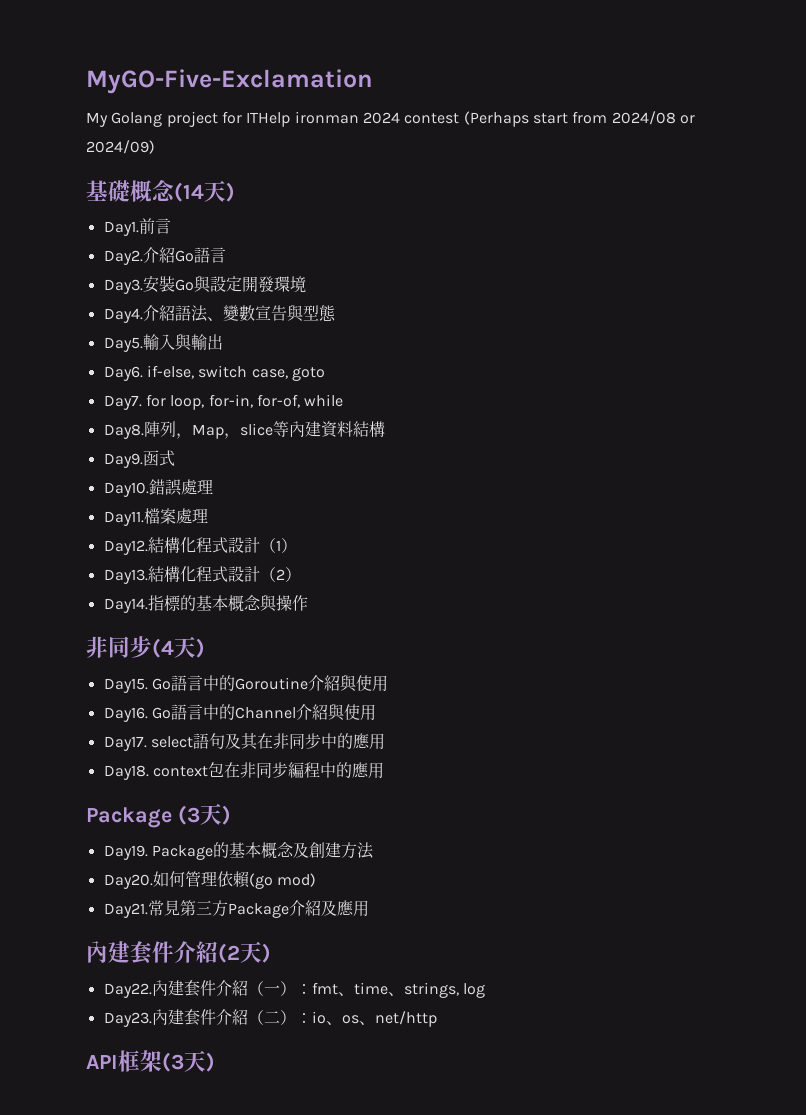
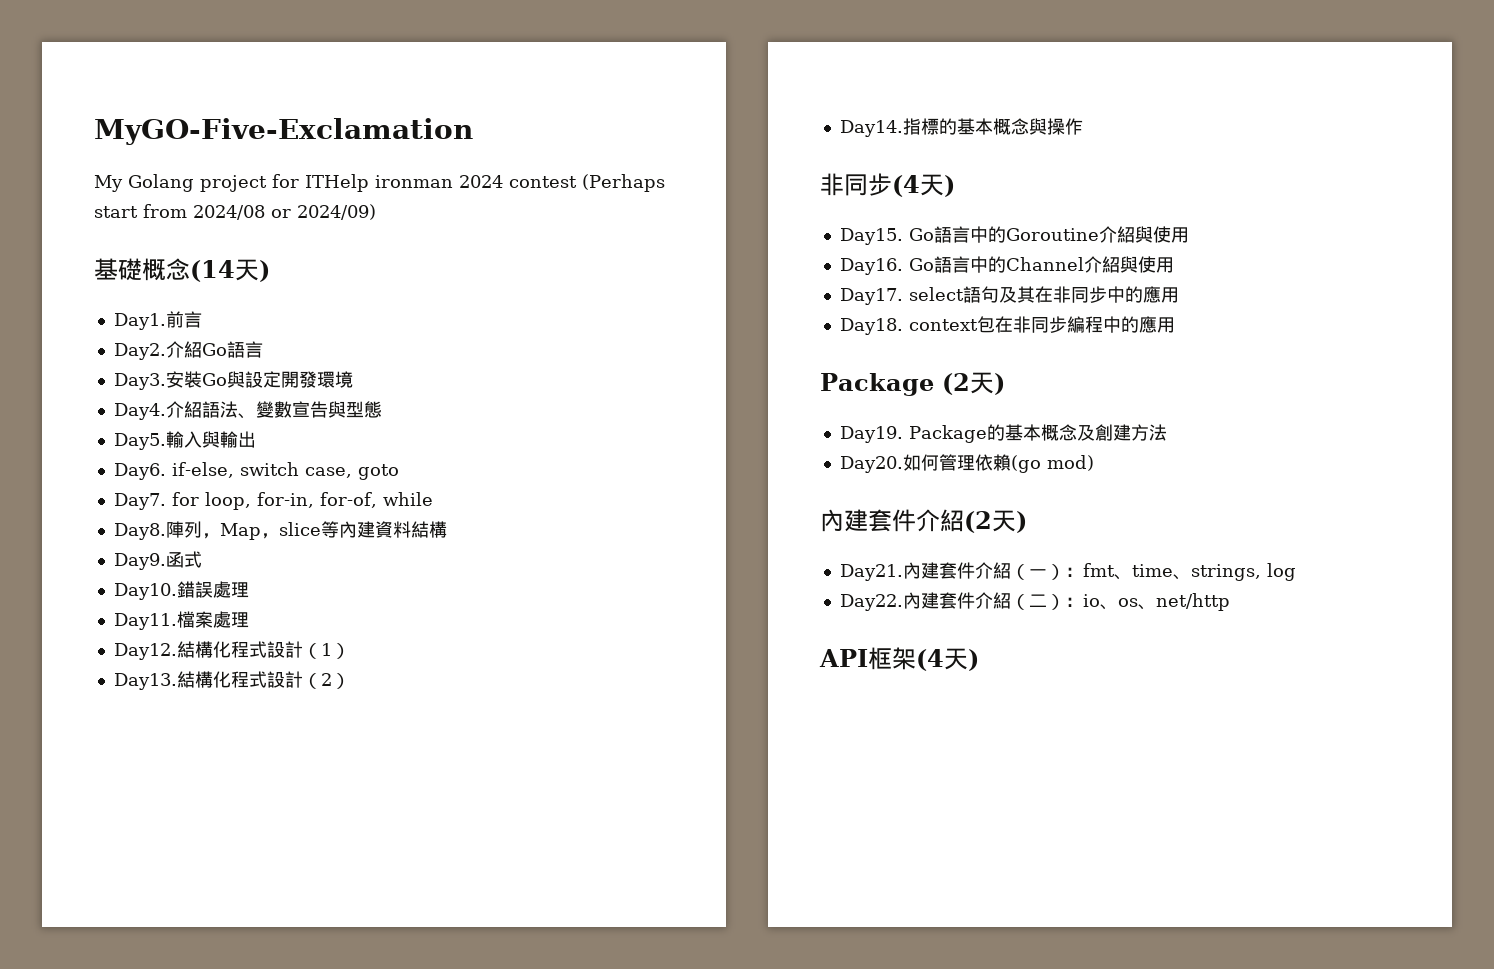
[177,805,200,825] (3 -> [941,373,970,395] (2
[103,900,369,918] // Day21.常見第三方Package介紹及應用 -> (1094, 463) none
[103,983,152,998] Day22. -> [839,564,903,581] Day21.
[103,1012,152,1027] Day23. -> [839,594,903,611] Day22.
[162,1052,184,1072] (3 -> [916,649,944,671] (4

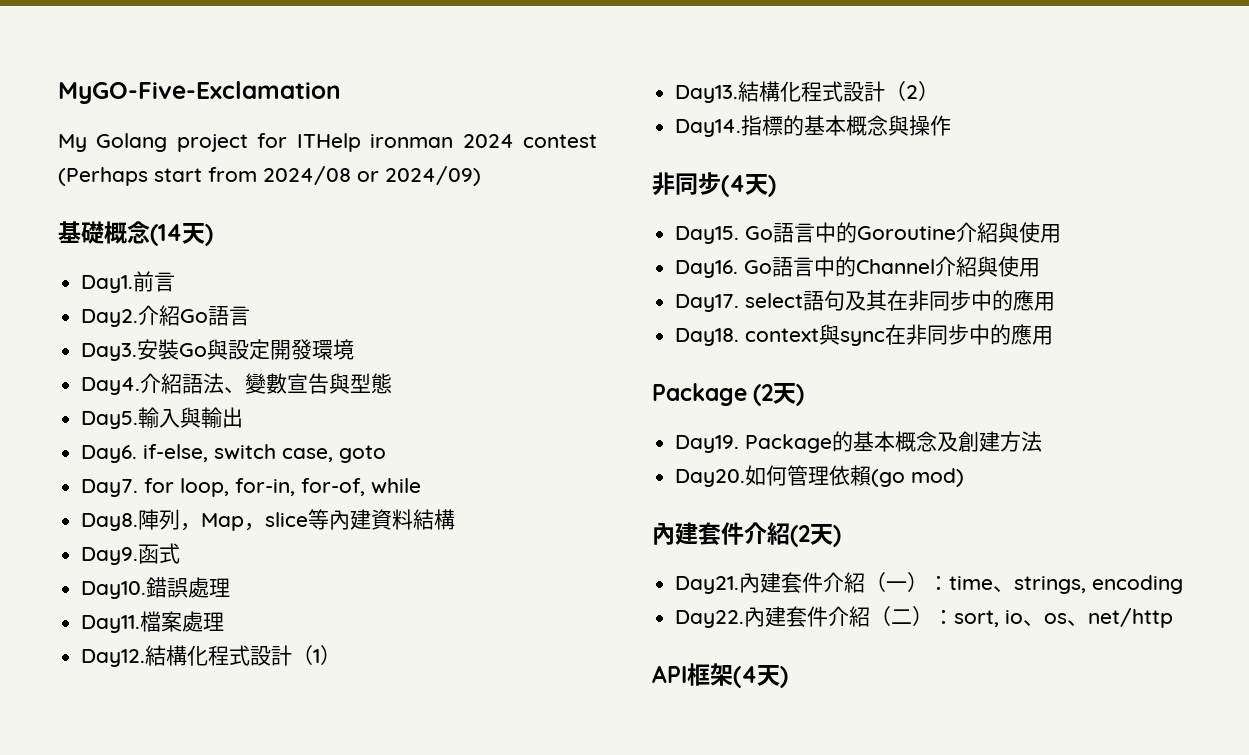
[976,316,1103,333] 包在非同步編程 -> [819,324,970,346] 與sync在非同步
[1082,563,1132,580] fmt、 -> (950, 582) none
[1266,563,1296,581] log -> [1092,575,1184,594] encoding
(1083, 602) none -> [954,610,1000,627] sort,

